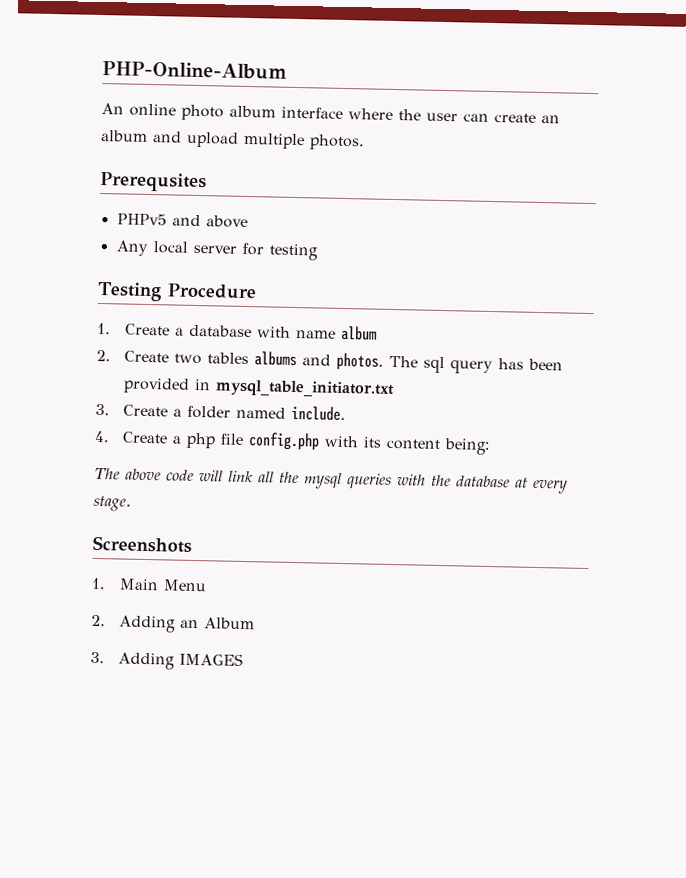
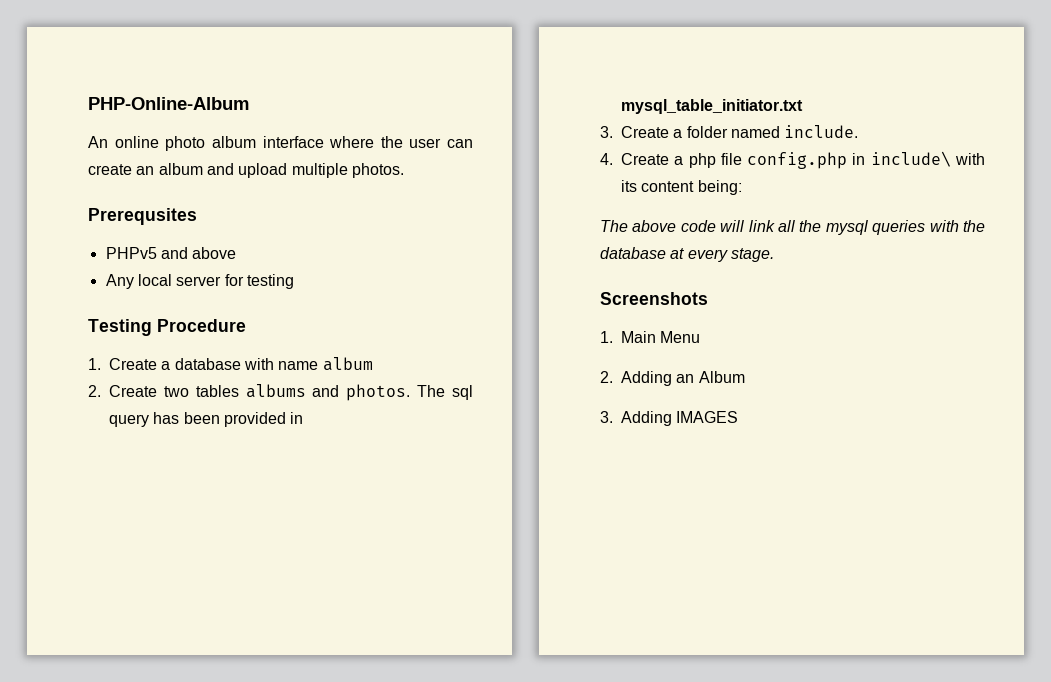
(321, 441) none -> [852,151,951,167] in include\

